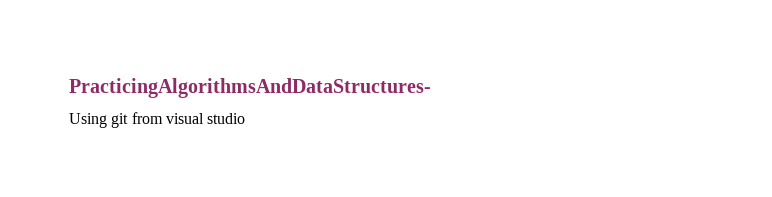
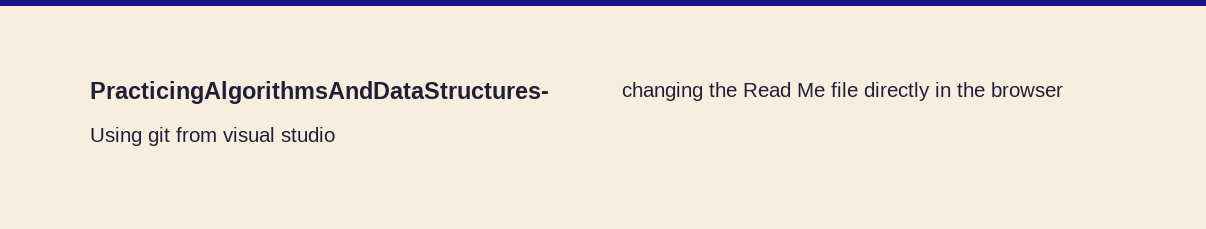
(246, 118) none -> [622,82,1063,101] // changing the Read Me file directly in the browser

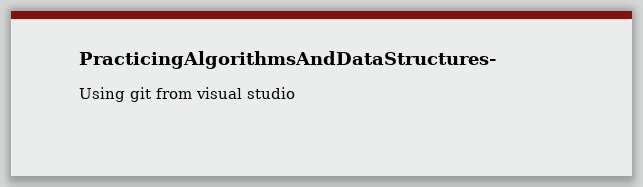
[622,82,1063,101] // changing the Read Me file directly in the browser -> (295, 93) none

